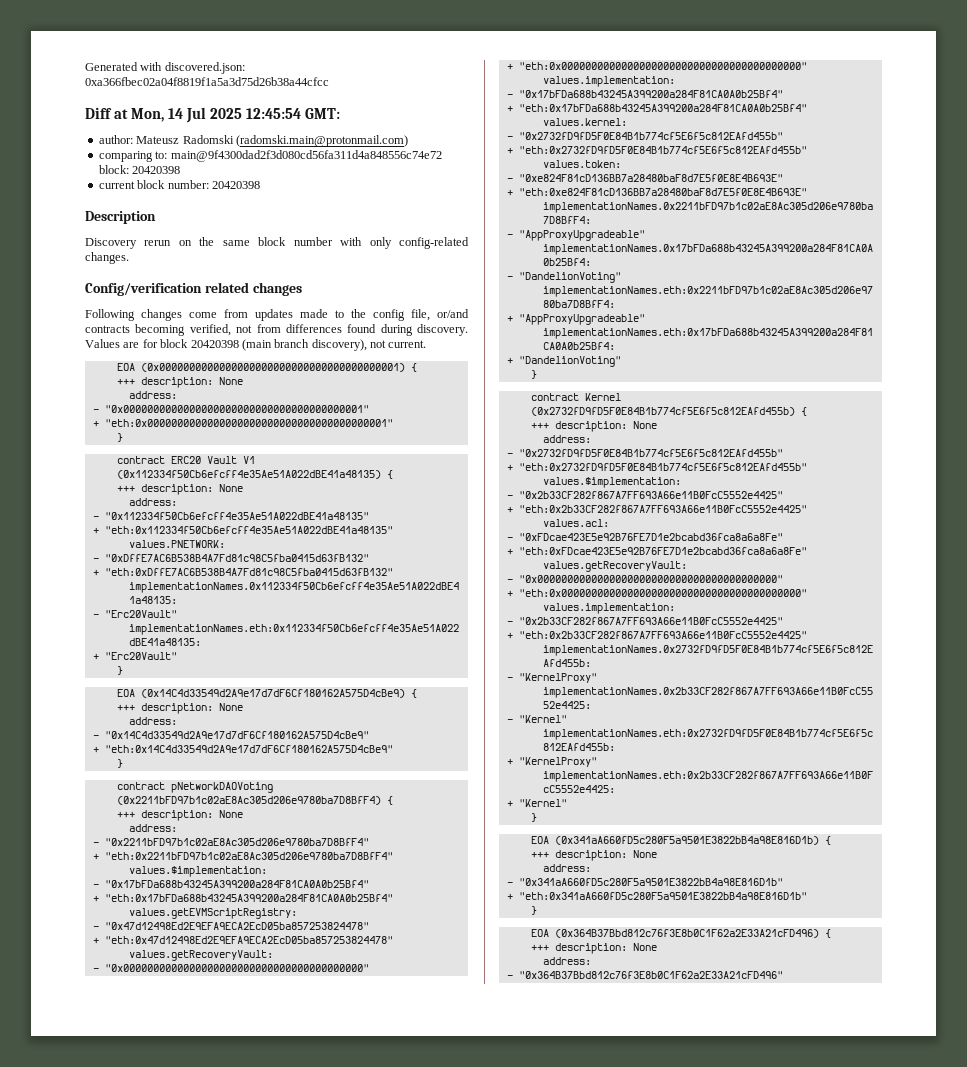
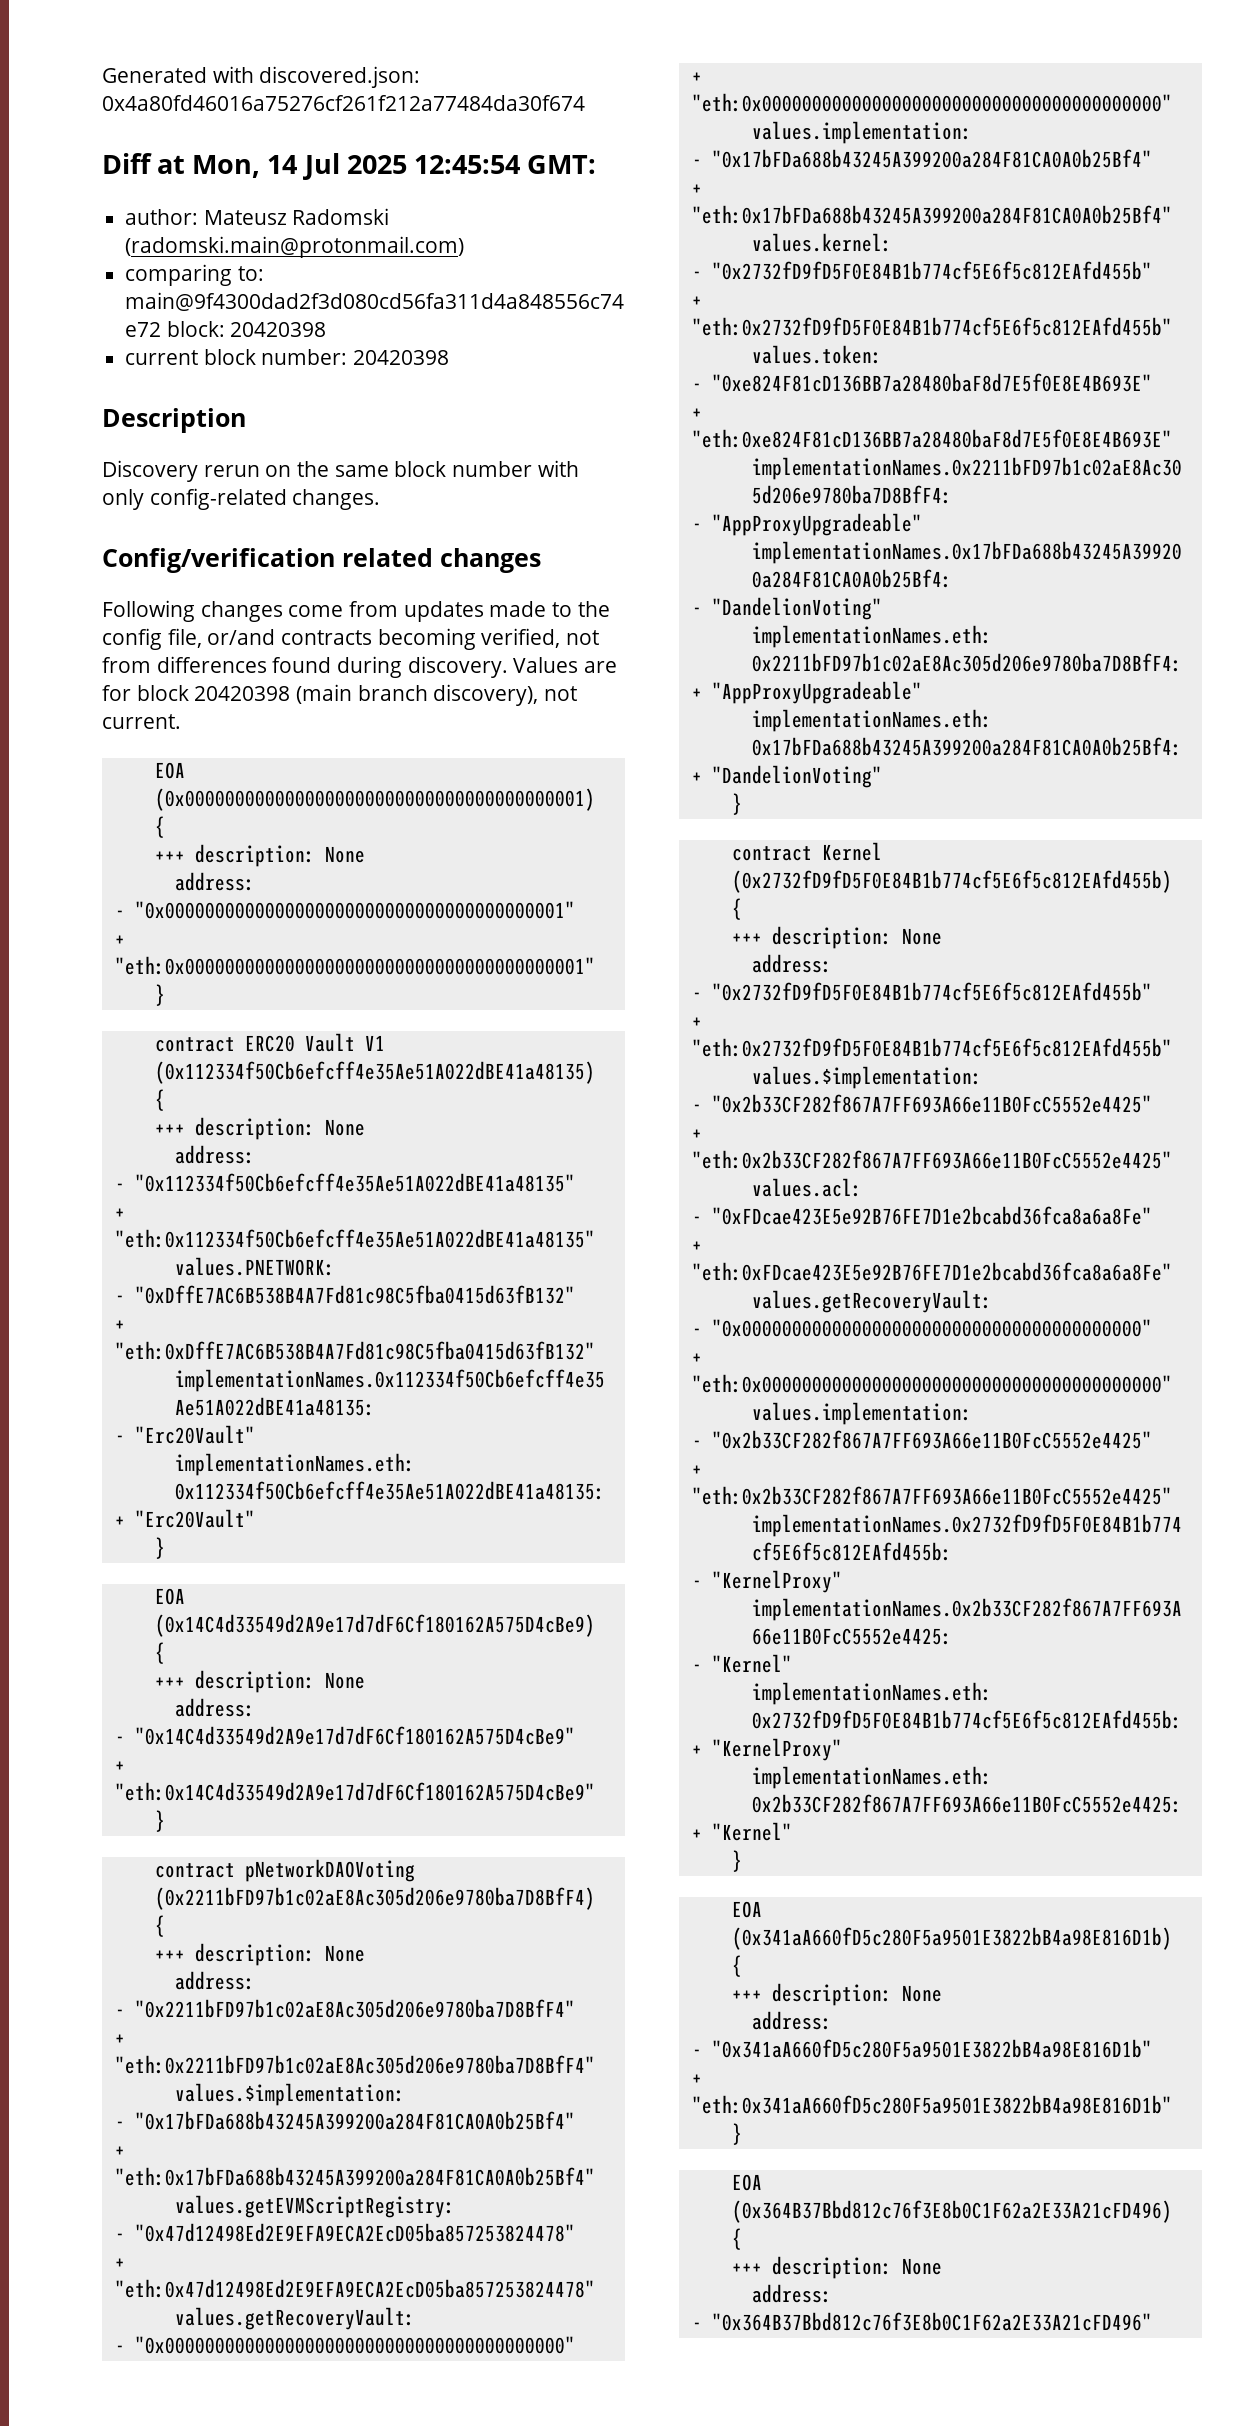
[85,77,329,86] 0xa366fbec02a04f8819f1a5a3d75d26b38a44cfcc -> [102,95,585,111] 0x4a80fd46016a75276cf261f212a77484da30f674

